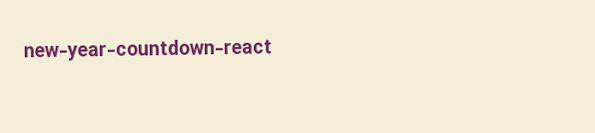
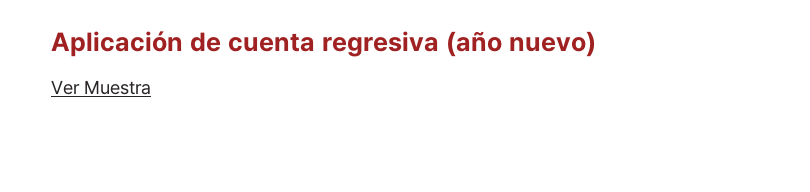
[23,38,272,62] new-year-countdown-react -> [51,31,597,57] [51,80,151,95] Aplicación de cuenta regresiva (año nuevo) // Ver Muestra

